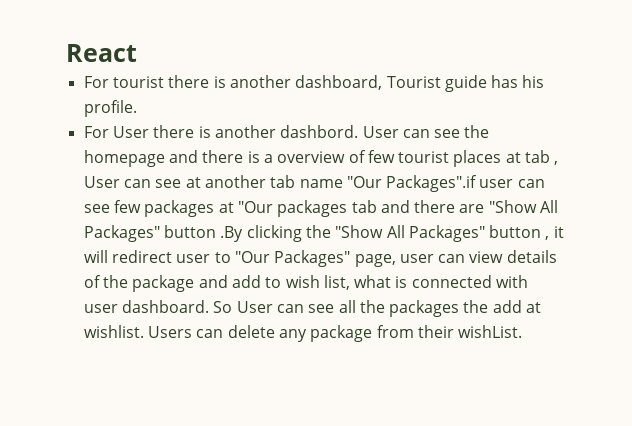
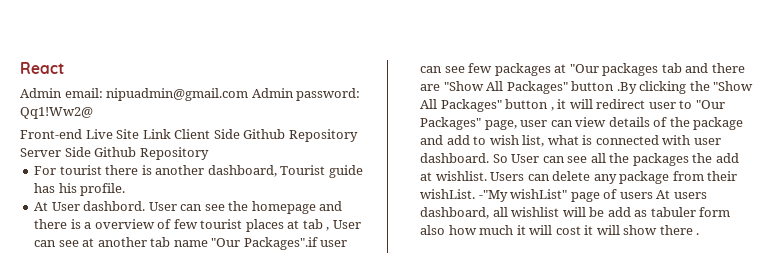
(137, 53) none -> [20,88,361,101] [20,107,93,119] [20,129,358,142] [20,147,209,160] // Admin email: nipuadmin@gmail.com Admin password: Qq1!Ww2@ // Front-end Live Site Link Client Side Github Repository Server Side Github Repository
[83,125,276,138] For User there is another -> [34,202,80,211] At User
(523, 331) none -> [478,189,707,202] [420,207,731,219] [420,225,700,235] -"My wishList" page of users At users dashboard, all wishlist will be add as tabuler form also how much it will cost it will show there .

